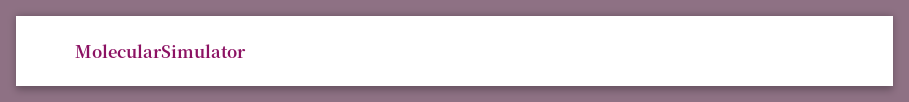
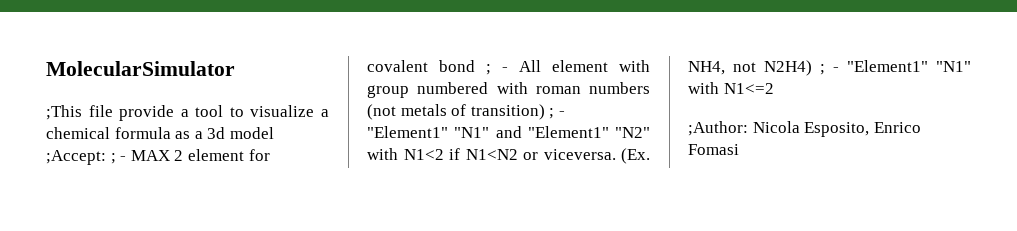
(246, 51) none -> [46,105,329,121] [46,127,274,139] [46,149,270,165] [367,60,650,75] [367,82,650,98] [367,104,565,120] [367,126,650,138] [367,148,650,164] [688,60,971,76] [688,82,774,94] [688,121,921,137] [688,144,739,155] // ;This file provide a tool to visualize a chemical formula as a 3d model ;Accept: ; - MAX 2 element for covalent bond ; - All element with group numbered with roman numbers (not metals of transition) ; - "Element1" "N1" and "Element1" "N2" with N1<2 if N1<N2 or viceversa. (Ex. NH4, not N2H4) ; - "Element1" "N1" with N1<=2 // ;Author: Nicola Esposito, Enrico Fomasi

